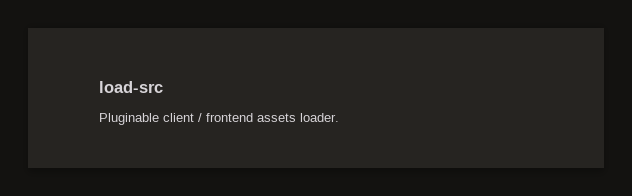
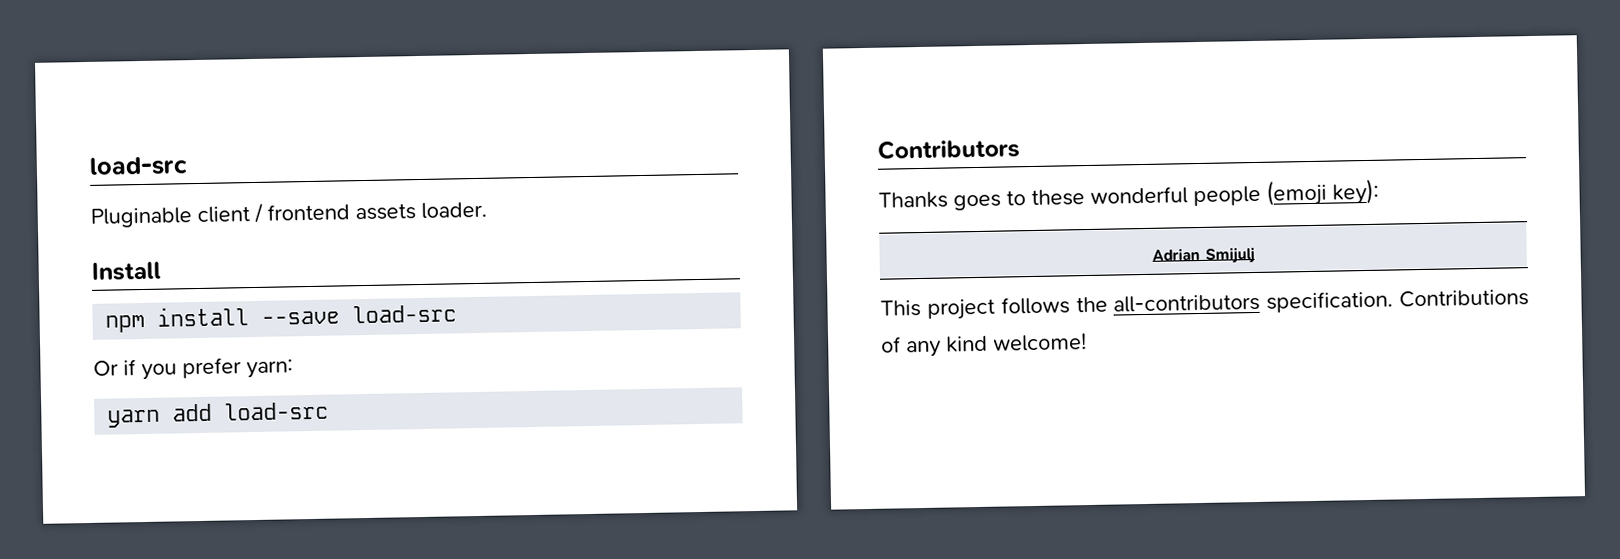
(339, 117) none -> [91,261,161,281] [105,304,458,333] [93,357,293,381] [107,401,330,428] [877,138,1020,160] [878,178,1379,211] [1152,247,1255,264] [880,289,1529,320] [881,333,1087,358] // Install // npm install --save load-src // Or if you prefer yarn: // yarn add load-src // Contributors // Thanks goes to these wonderful people (emoji key): // Adrian Smijulj // This project follows the all-contributors specification. Contributions of any kind welcome!

